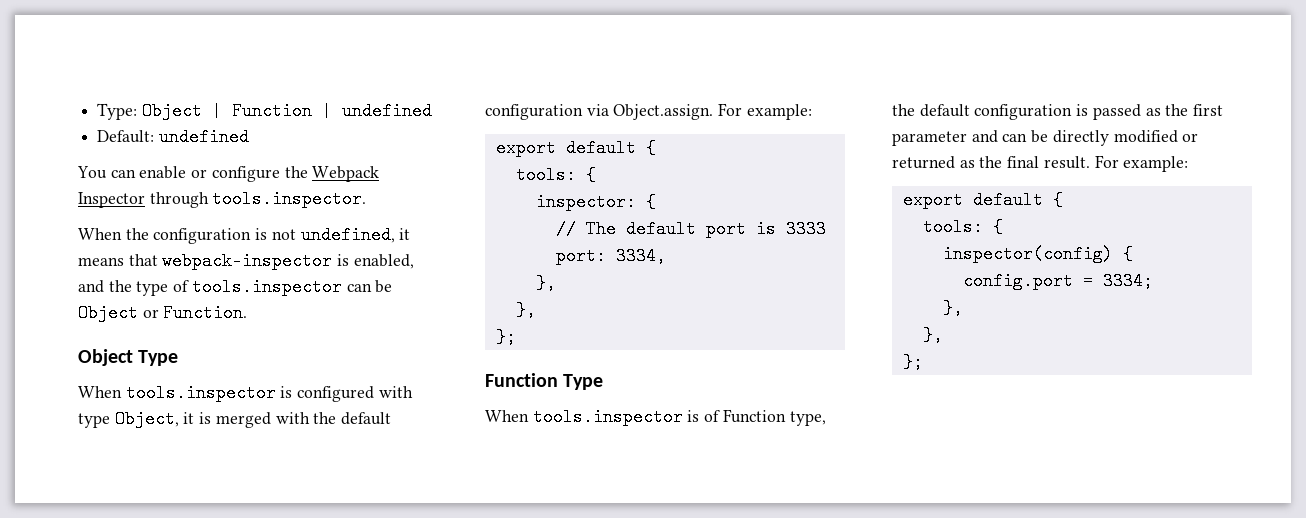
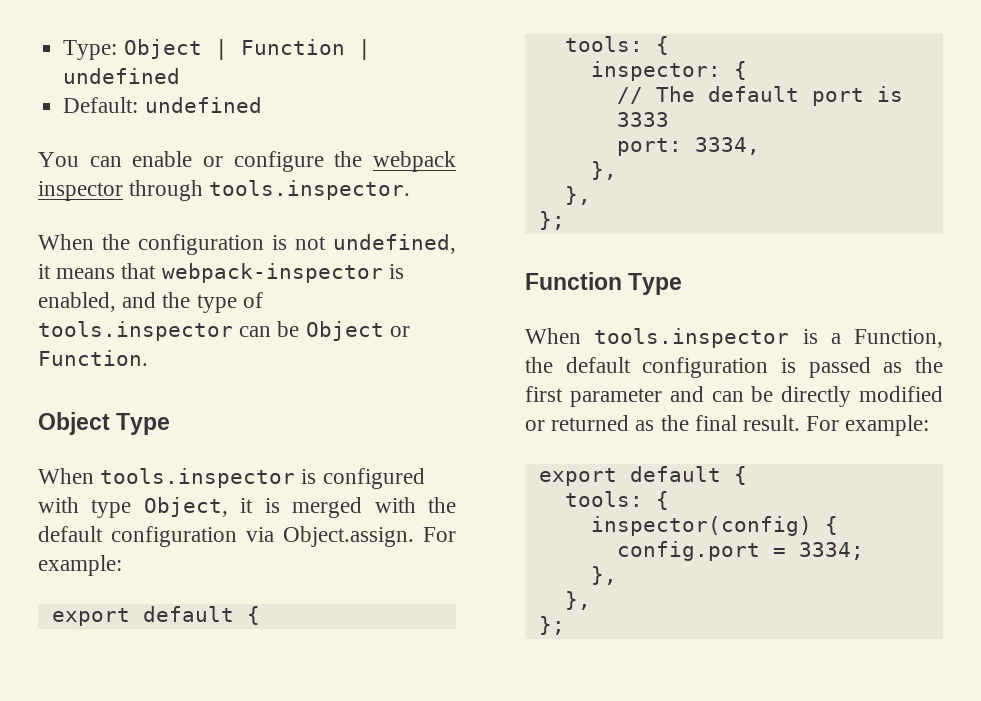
[312,166,380,182] [78,192,145,208] Webpack Inspector -> [373,151,456,172] [38,181,123,201] webpack inspector
[704,409,826,426] of Function type, -> [830,329,943,348] a Function,

